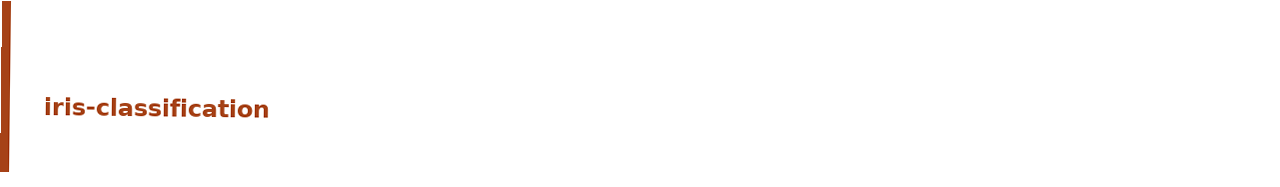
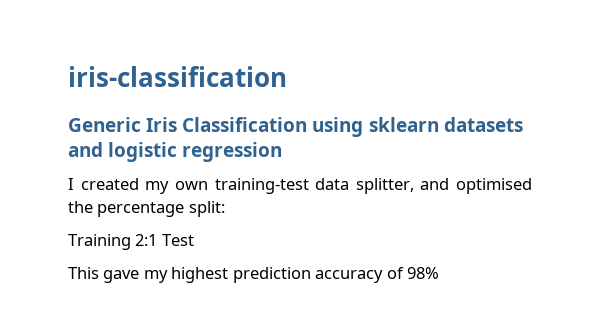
(270, 107) none -> [68,117,523,137] [68,142,283,162] [68,178,532,194] [68,201,225,217] [68,234,194,250] [68,267,440,283] // Generic Iris Classification using sklearn datasets and logistic regression // I created my own training-test data splitter, and optimised the percentage split: // Training 2:1 Test // This gave my highest prediction accuracy of 98%

